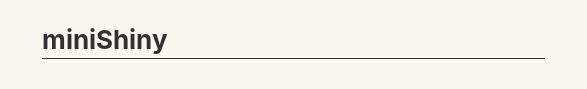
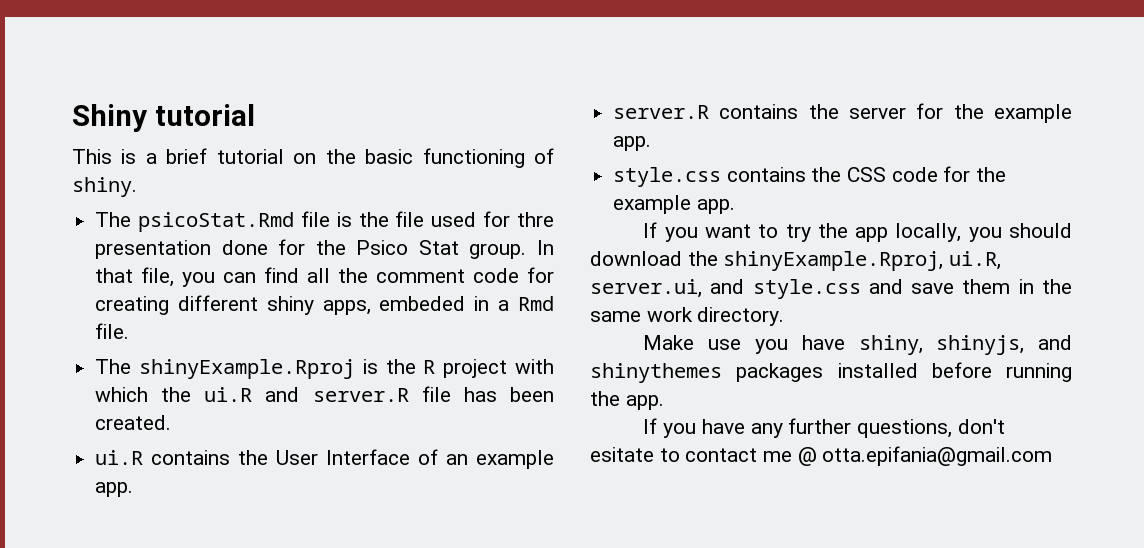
[42,28,168,54] miniShiny -> [72,104,255,132] [72,148,554,168] [72,177,137,197] [95,211,554,232] [95,239,554,259] [95,267,554,287] [95,295,554,315] [95,323,130,339] [95,359,554,379] [95,386,554,402] [95,415,172,430] [95,449,554,469] [95,482,134,497] [613,103,1072,123] [613,136,652,151] [613,166,1007,187] [613,195,735,214] [643,222,1072,242] [590,251,1002,271] [590,279,1072,299] [590,307,785,326] [643,335,1072,355] [590,362,1072,383] [590,391,664,410] [643,418,1005,438] [590,446,1053,466] Shiny tutorial // This is a brief tutorial on the basic functioning of shiny. // The psicoStat.Rmd file is the file used for thre presentation done for the Psico Stat group. In that file, you can find all the comment code for creating different shiny apps, embeded in a Rmd file. // The shinyExample.Rproj is the R project with which the ui.R and server.R file has been created. // ui.R contains the User Interface of an example app. // server.R contains the server for the example app. // style.css contains the CSS code for the example app. // If you want to try the app locally, you should download the shinyExample.Rproj, ui.R, server.ui, and style.css and save them in the same work directory. // Make use you have shiny, shinyjs, and shinythemes packages installed before running the app. // If you have any further questions, don't esitate to contact me @ otta.epifania@gmail.com

